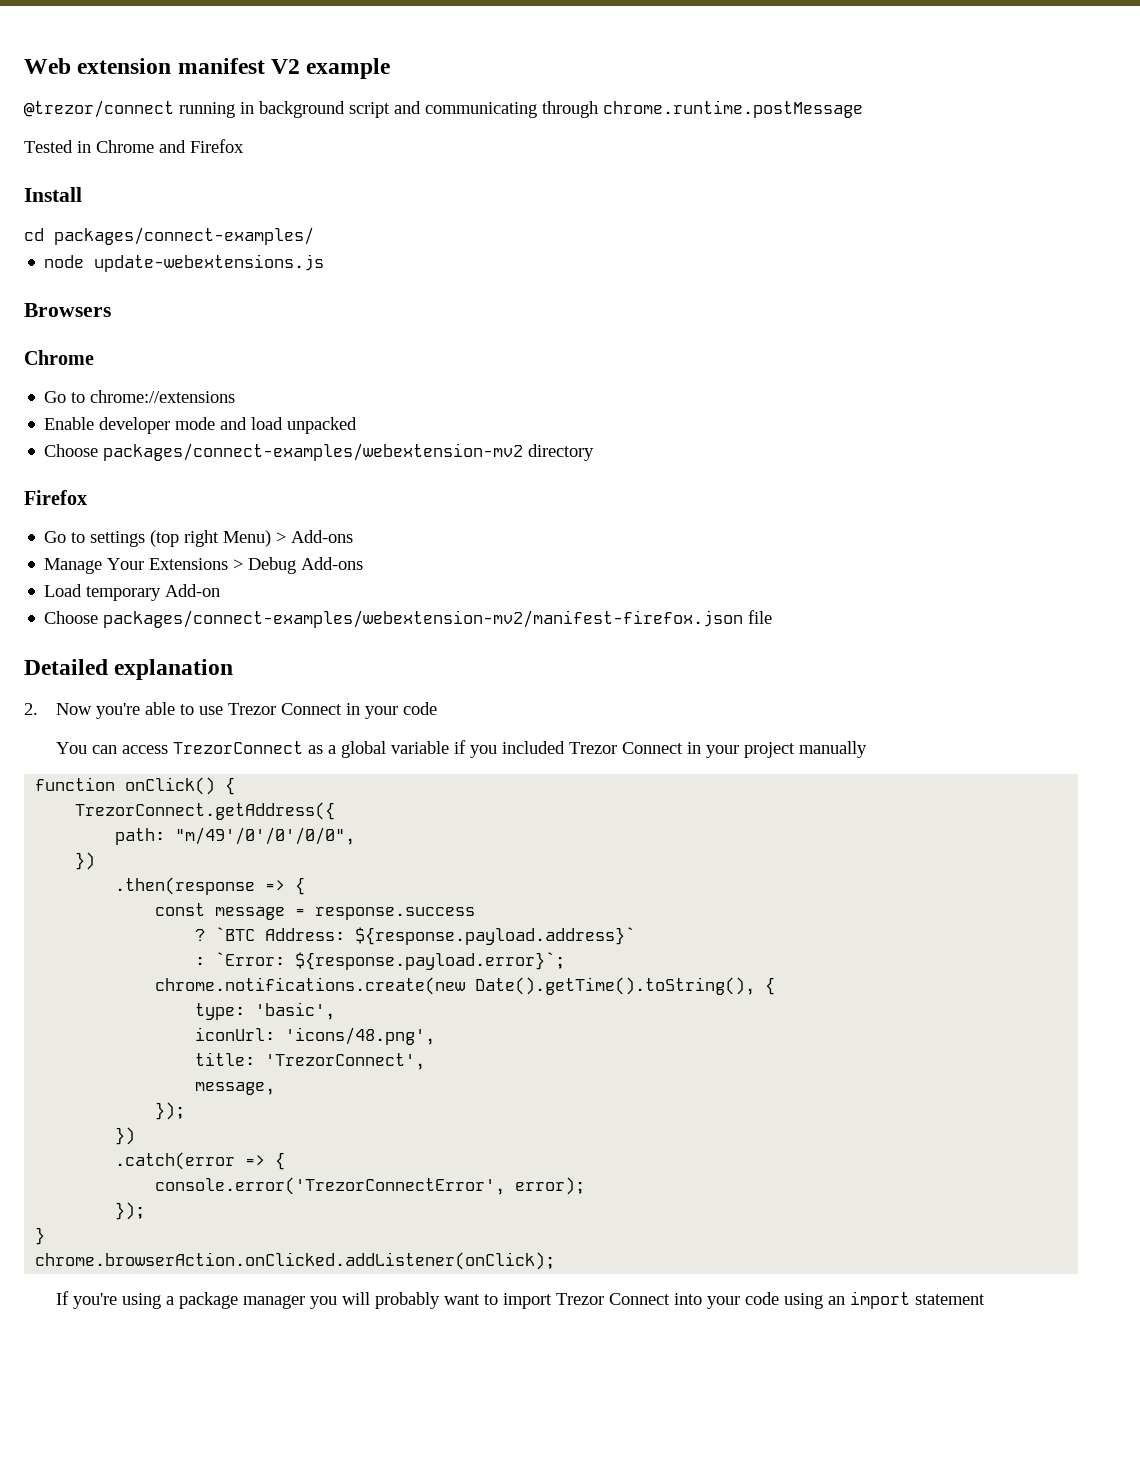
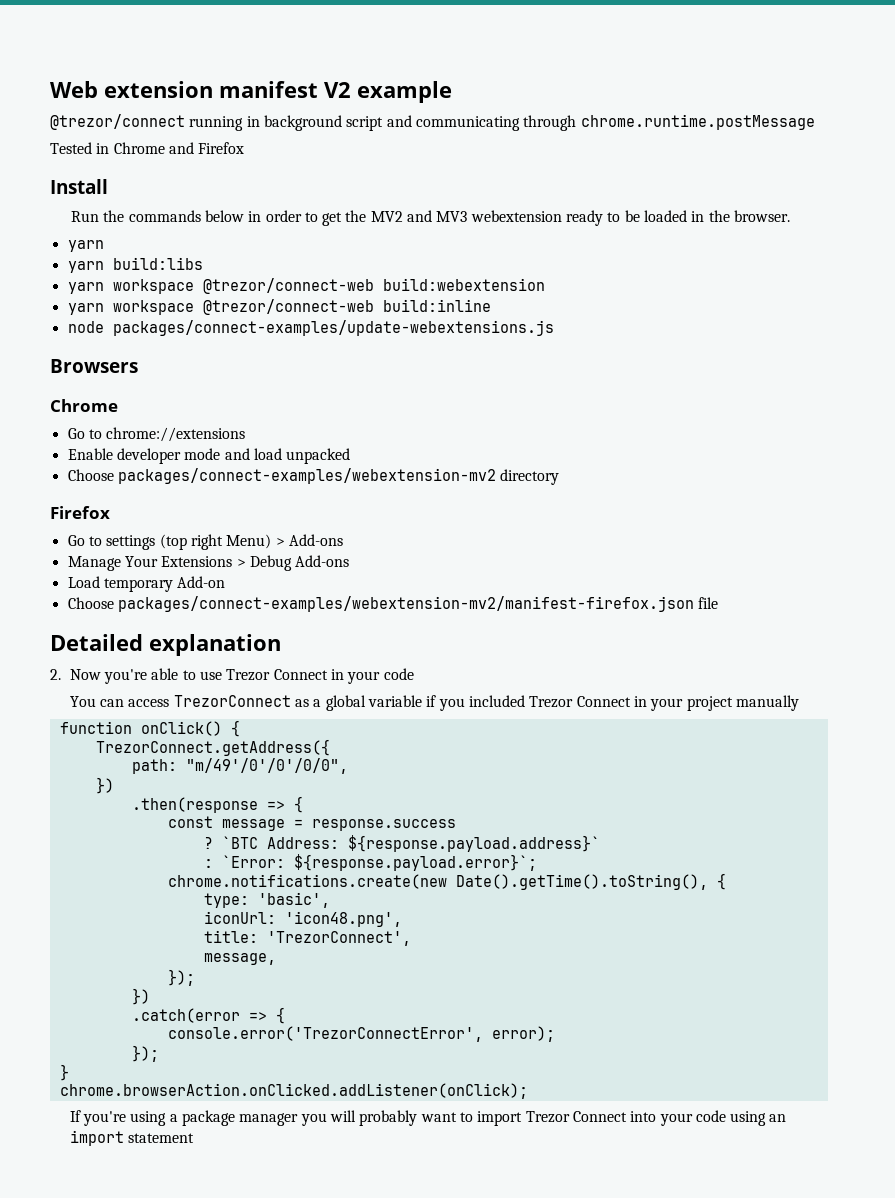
[24,227,314,245] cd packages/connect-examples/ -> [70,210,791,226] [67,240,104,252] [67,257,203,273] [67,278,545,294] [67,299,491,315] Run the commands below in order to get the MV2 and MV3 webextension ready to be loaded in the browser. // yarn // yarn build:libs // yarn workspace @trezor/connect-web build:webextension // yarn workspace @trezor/connect-web build:inline
[94,254,325,272] update-webextensions.js -> [112,320,554,336] packages/connect-examples/update-webextensions.js
[285,1027,436,1045] 'icons/48.png', -> [284,911,402,927] 'icon48.png',

